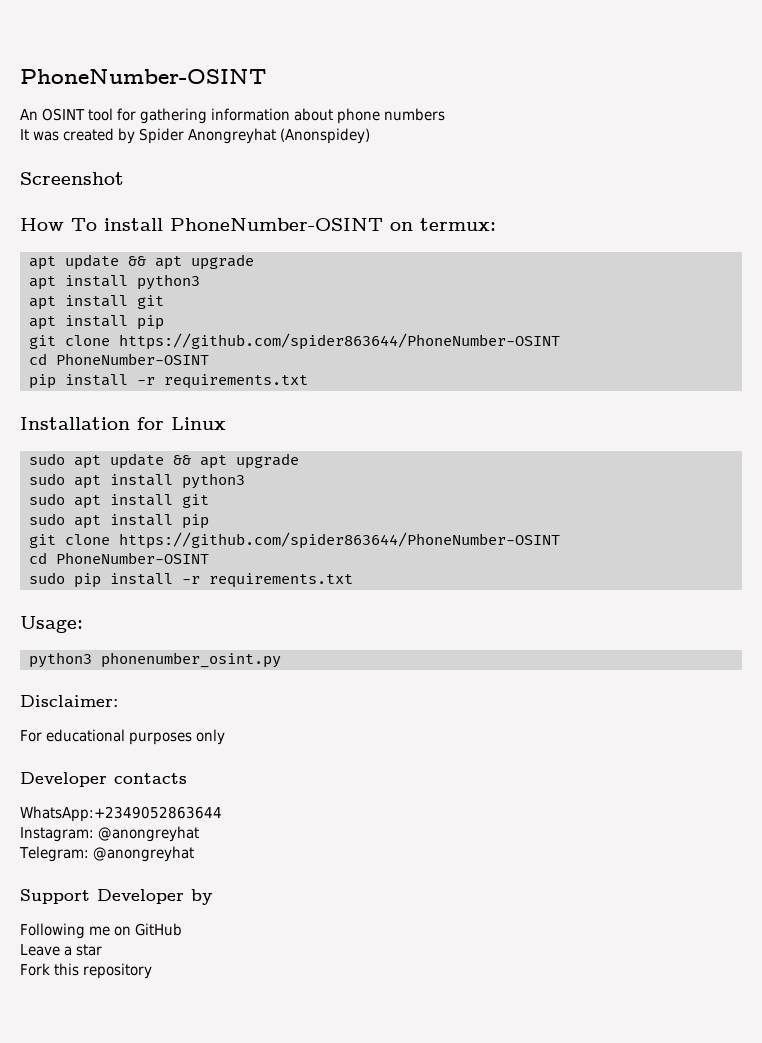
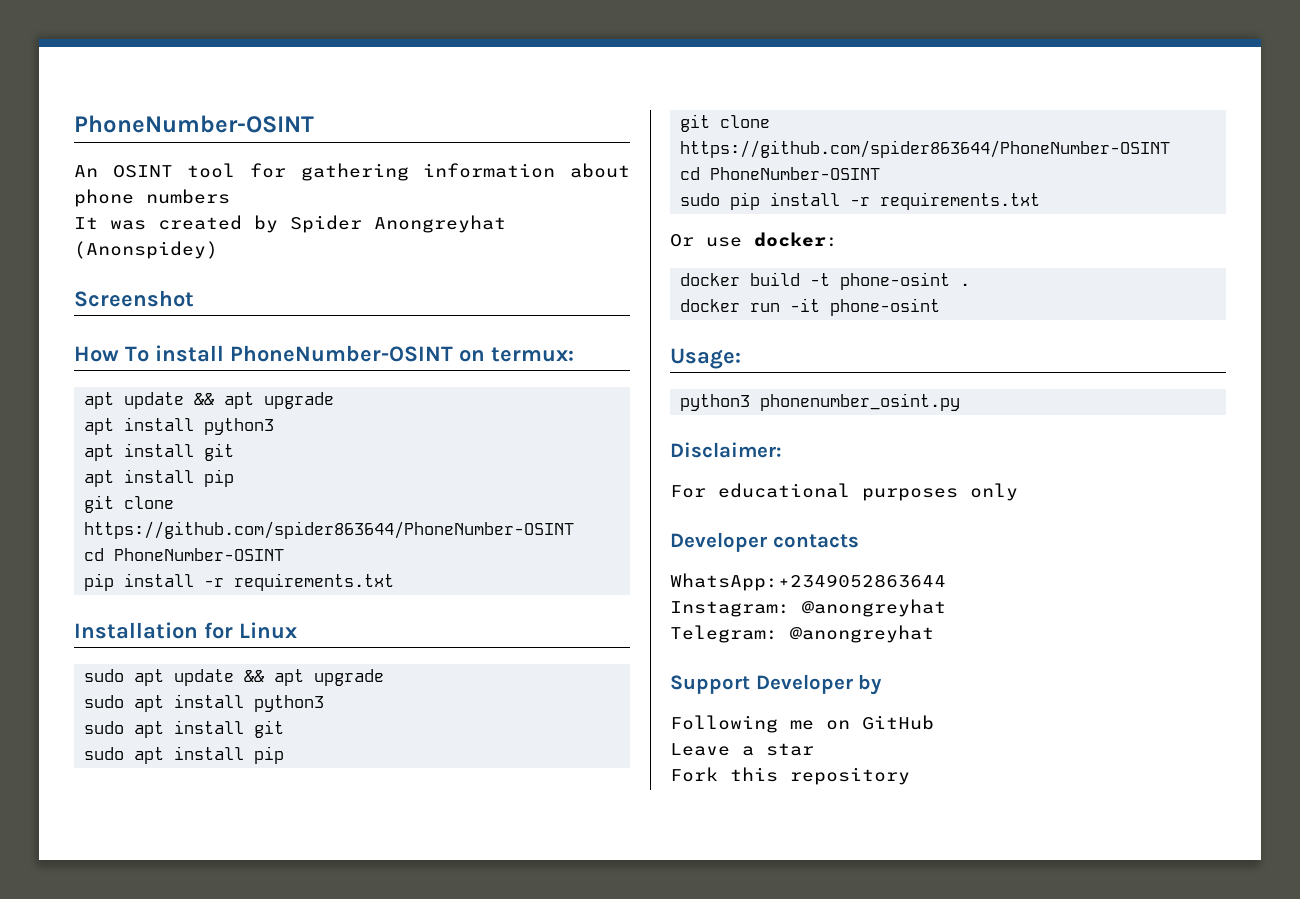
(353, 580) none -> [670,232,838,247] [680,272,971,290] [680,298,941,316] // Or use docker: // docker build -t phone-osint . // docker run -it phone-osint

